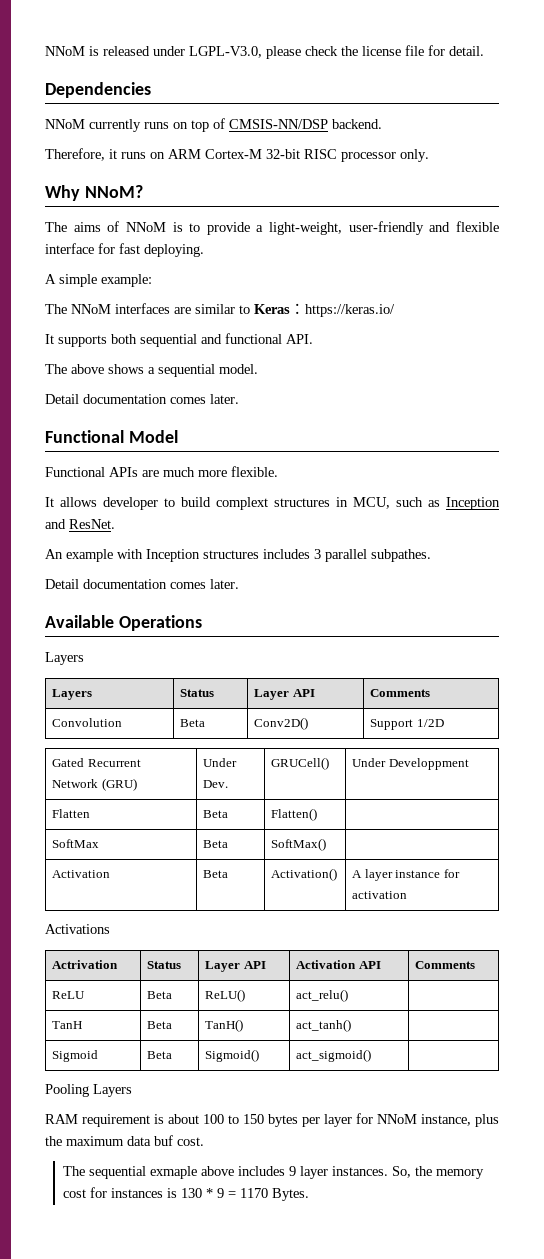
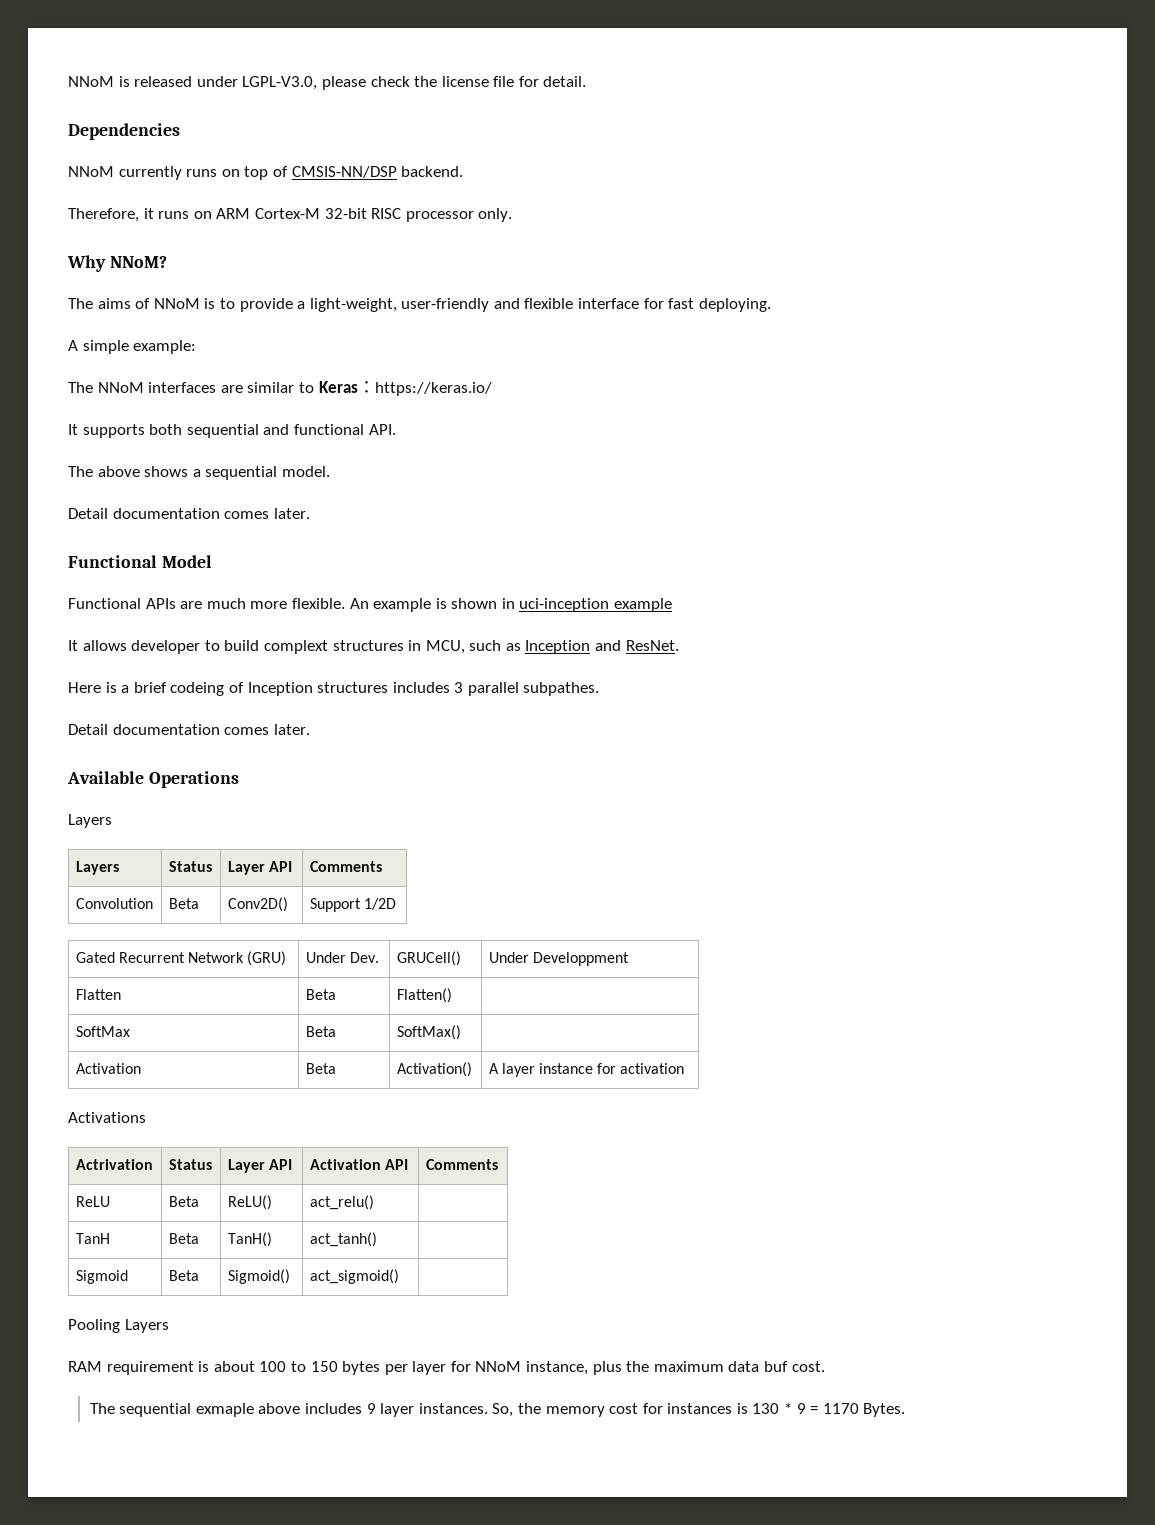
(278, 471) none -> [349,598,673,612] An example is shown in uci-inception example
[45,549,143,562] An example with -> [68,682,244,696] Here is a brief codeing of

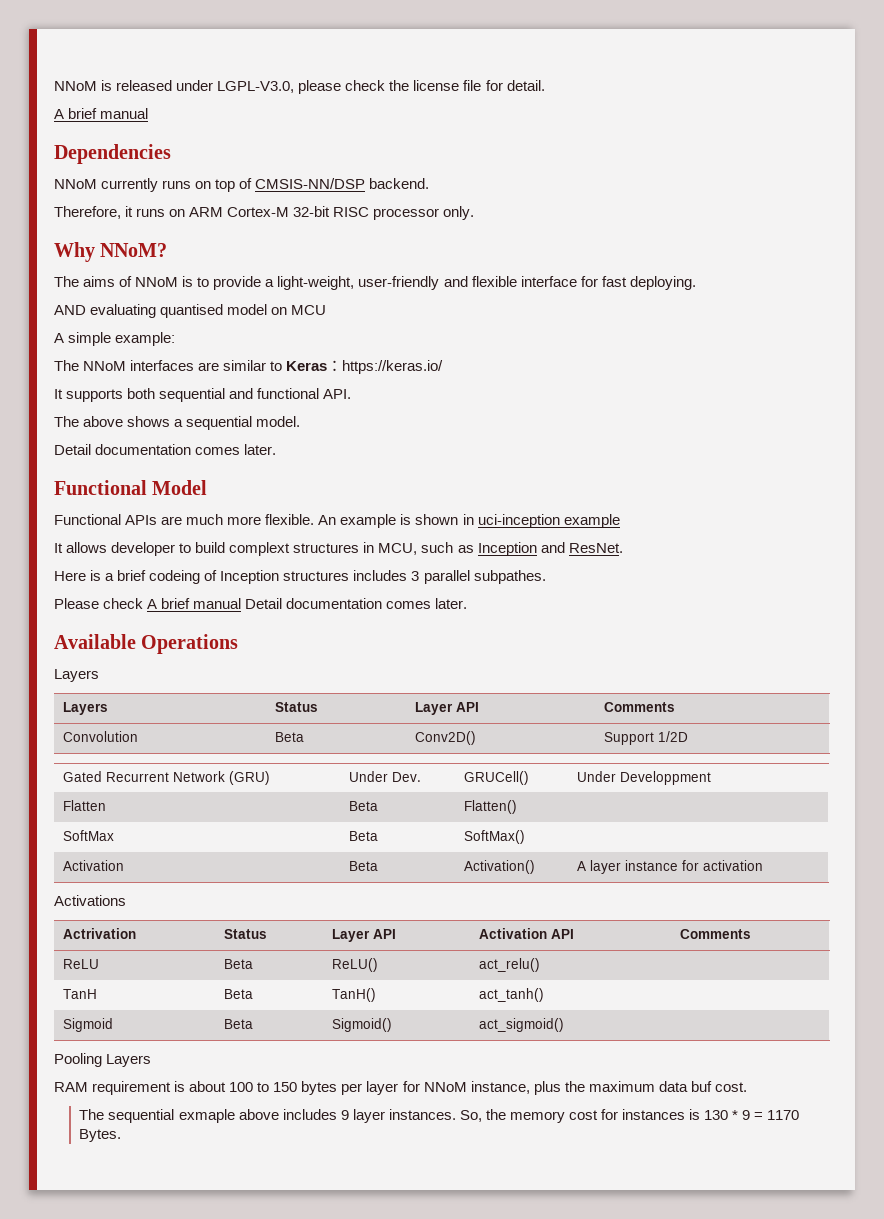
(587, 81) none -> [54,108,149,119] // A brief manual
(771, 305) none -> [54,304,327,318] // AND evaluating quantised model on MCU
(600, 689) none -> [54,598,242,609] Please check A brief manual

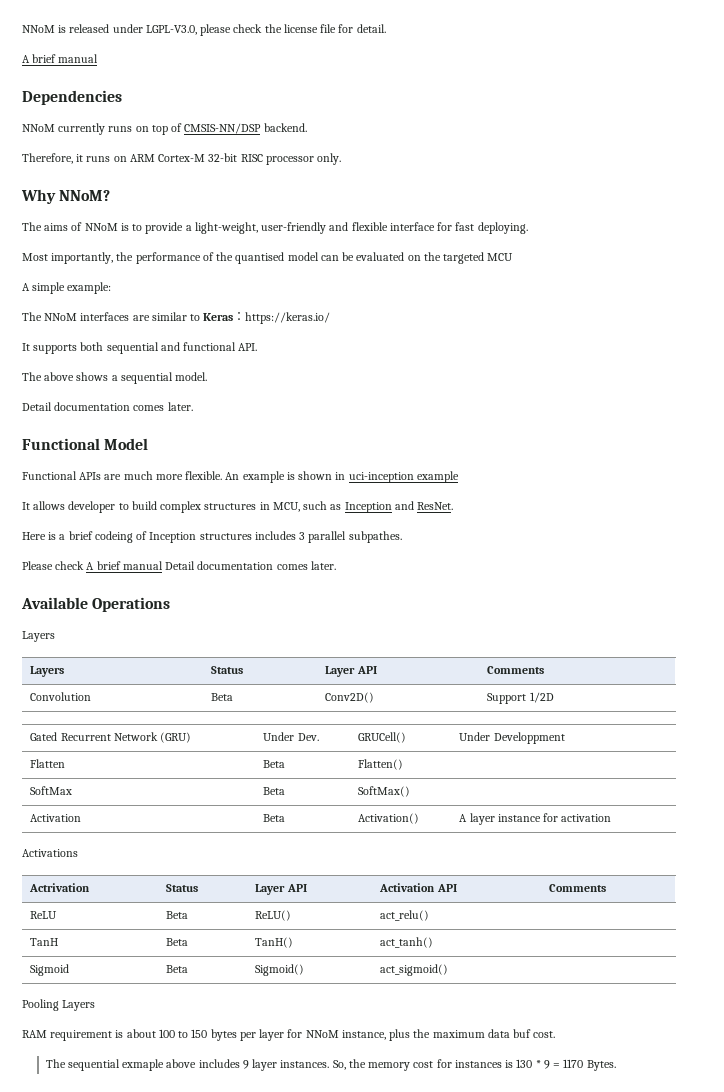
[54,304,288,318] AND evaluating quantised model on -> [22,252,485,264] Most importantly, the performance of the quantised model can be evaluated on the targeted
[229,542,291,556] complext -> [160,501,202,513] complex

